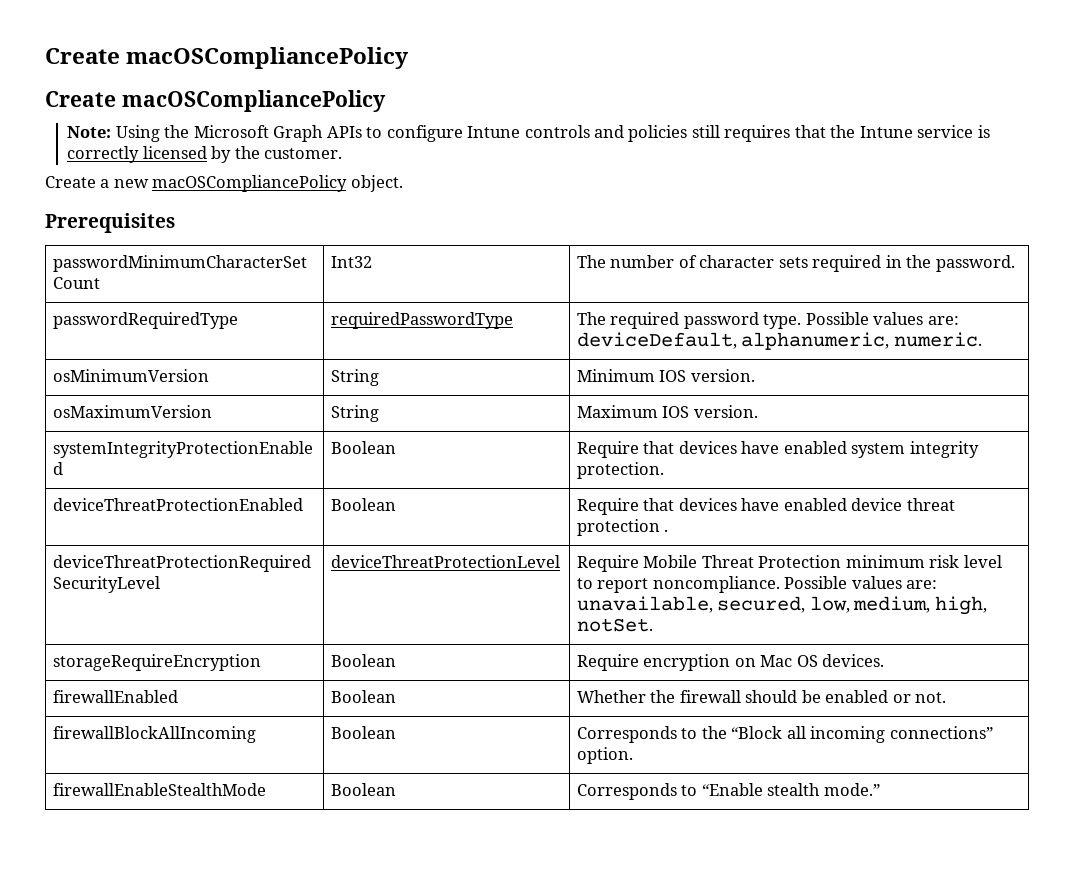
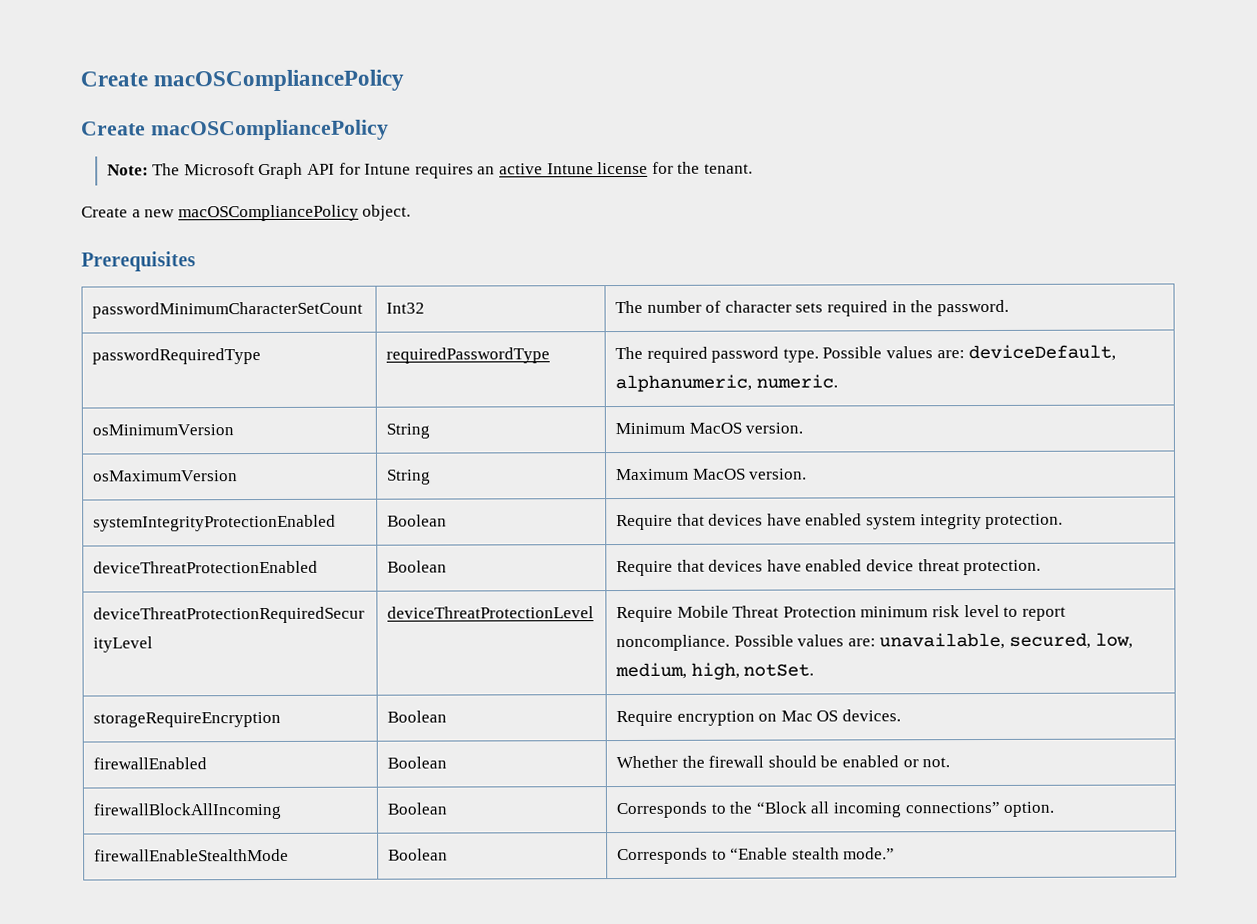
[115,125,990,142] [67,146,343,163] Using the Microsoft Graph APIs to configure Intune controls and policies still requires that the Intune service is correctly licensed by the customer. -> [152,161,753,180] The Microsoft Graph API for Intune requires an active Intune license for the tenant.
[659,370,687,382] IOS -> [688,422,742,434] MacOS
[662,406,690,418] IOS -> [692,468,746,480] MacOS
[576,519,669,536] protection . -> [963,559,1042,576] protection.

